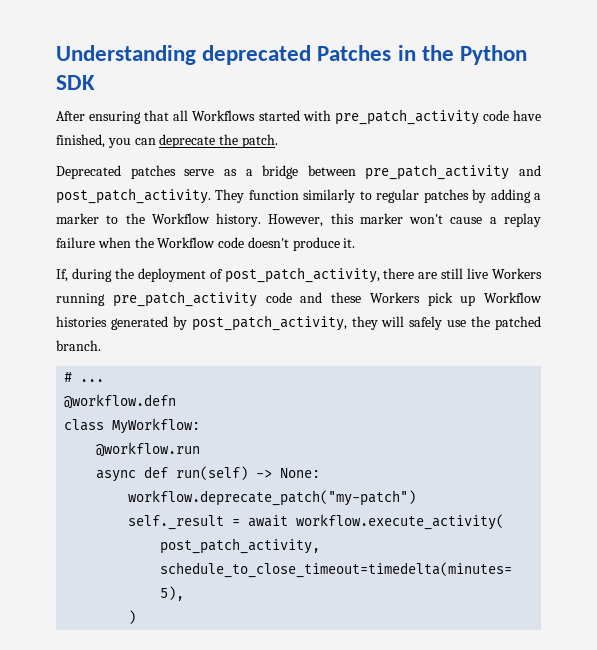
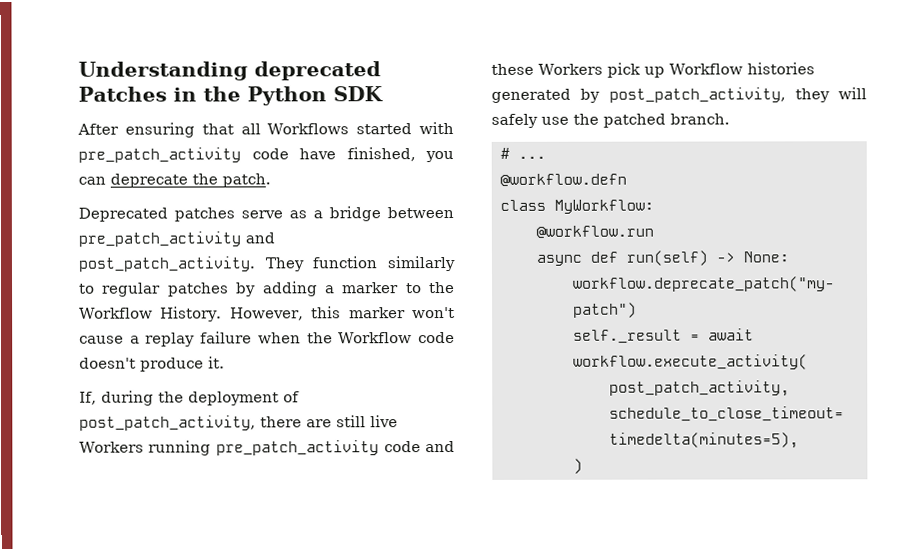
[216,213,262,227] history. -> [160,306,223,322] History.

